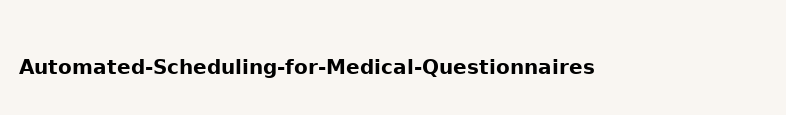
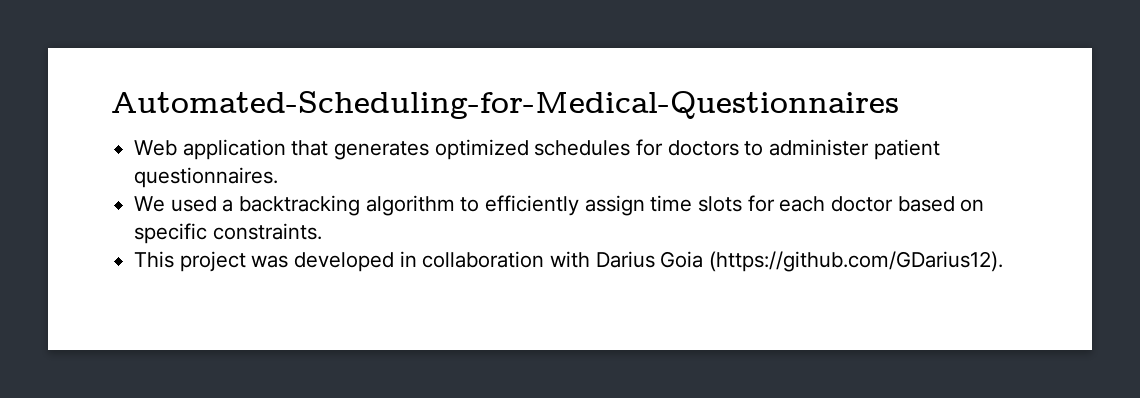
(595, 68) none -> [134,139,940,160] [134,167,279,188] [134,195,985,216] [134,223,322,244] [134,251,1004,272] // Web application that generates optimized schedules for doctors to administer patient questionnaires. // We used a backtracking algorithm to efficiently assign time slots for each doctor based on specific constraints. // This project was developed in collaboration with Darius Goia (https://github.com/GDarius12).

